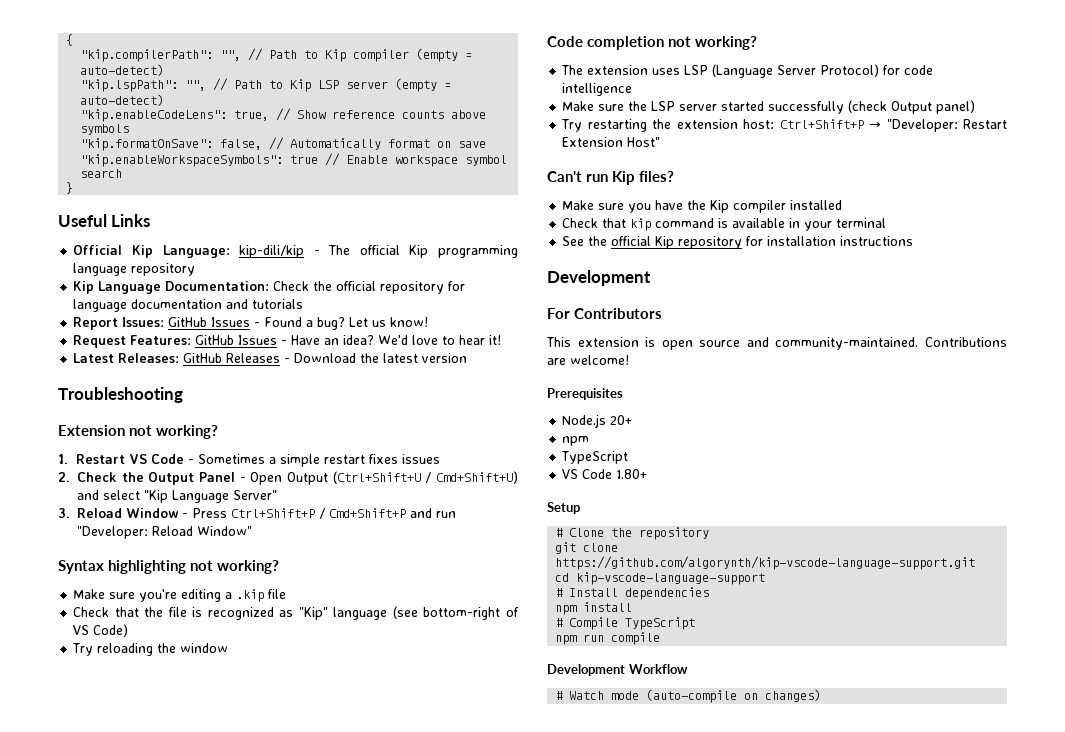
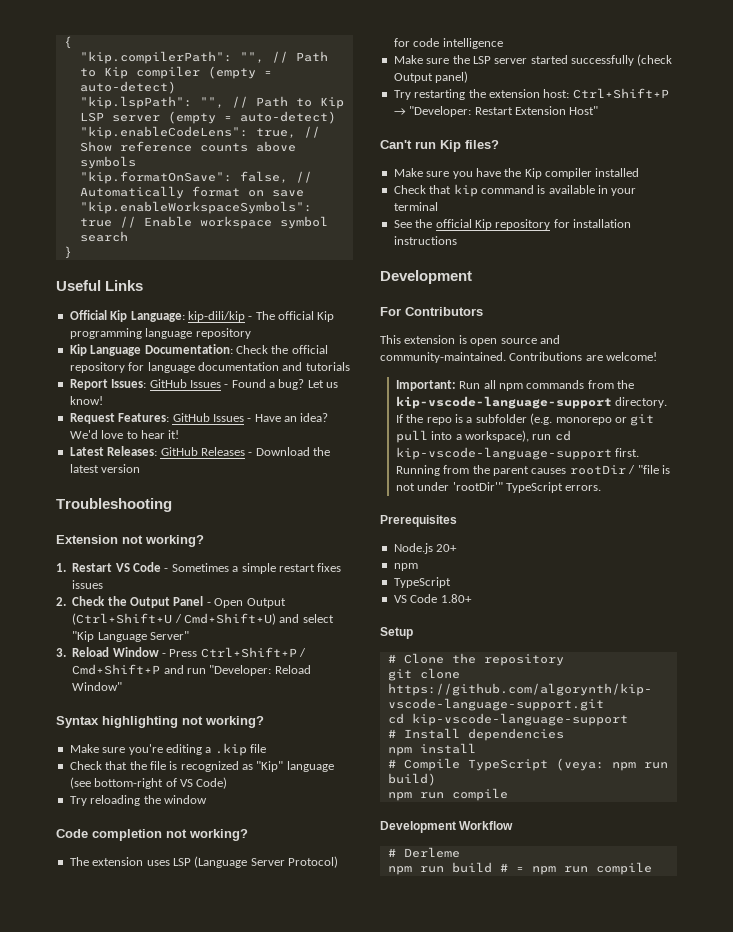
(629, 360) none -> [395,380,635,391] [395,396,668,409] [395,413,655,426] [395,430,571,443] [395,447,640,460] [395,465,670,476] [395,482,602,493] // Important: Run all npm commands from the kip-vscode-language-support directory. If the repo is a subfolder (e.g. monorepo or git pull into a workspace), run cd kip-vscode-language-support first. Running from the parent causes rootDir / "file is not under 'rootDir'" TypeScript errors.
(696, 623) none -> [555,758,668,771] [387,773,436,786] (veya: npm run build)
[569,689,822,703] Watch mode (auto-compile on changes) -> [403,847,460,858] [387,862,652,875] Derleme // npm run build # = npm run compile

